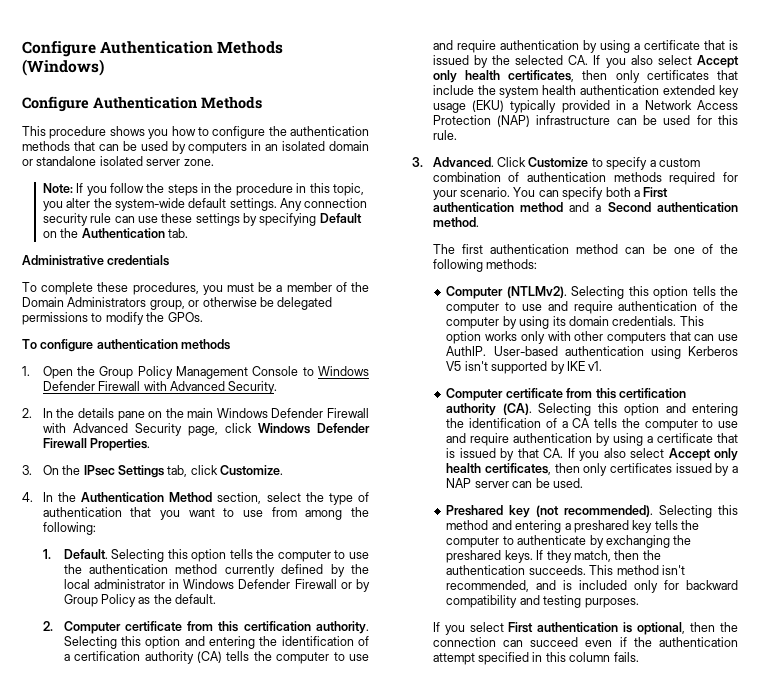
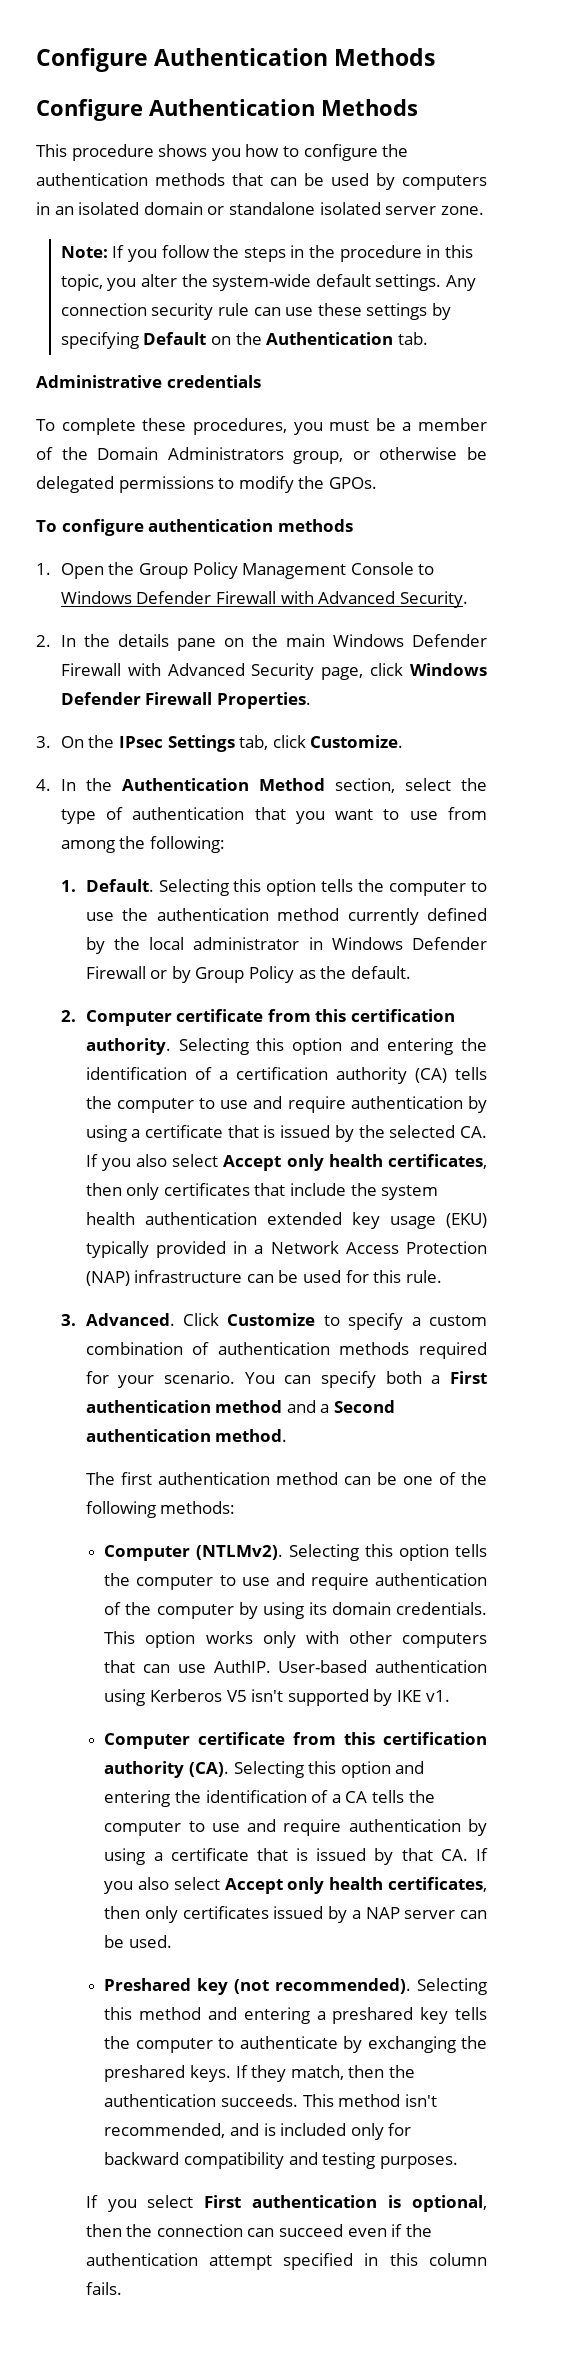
[22,41,284,57] [22,59,104,76] Configure Authentication Methods (Windows) -> [36,48,436,72] Configure Authentication Methods

